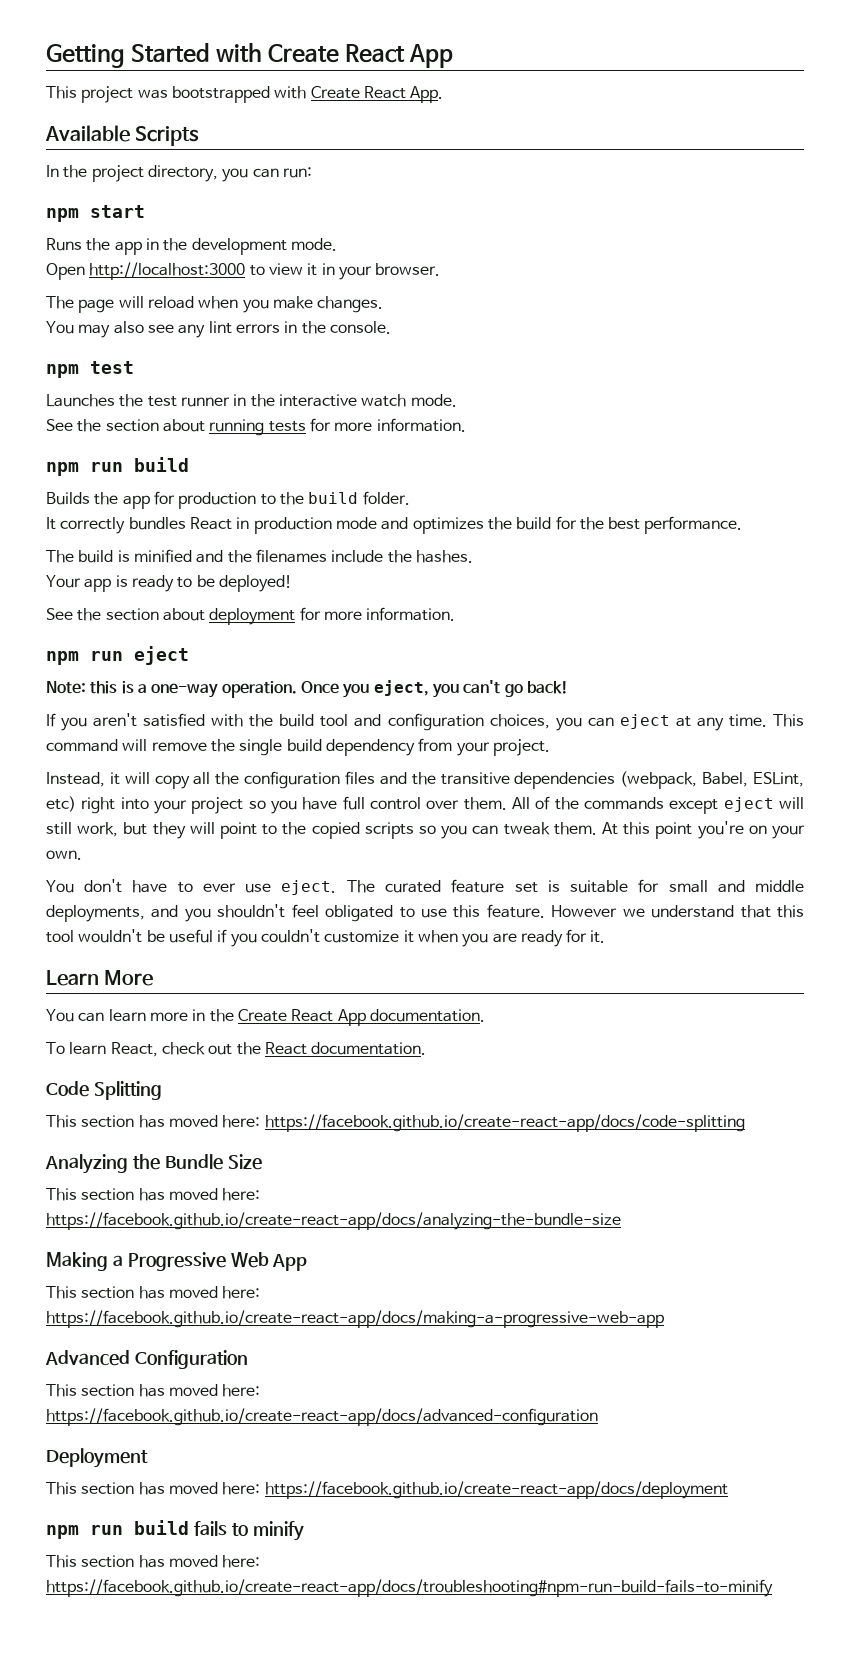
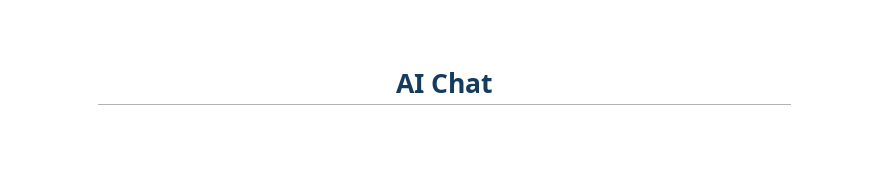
[46,43,454,68] [46,86,444,103] [45,125,200,146] [46,165,312,182] [46,205,145,222] [46,238,337,255] [46,262,441,280] [46,296,384,313] [46,321,391,338] [46,361,134,378] [46,394,457,407] [46,418,466,436] [46,457,189,476] [46,491,410,509] [46,516,743,534] [46,549,473,563] [46,575,292,592] [46,607,456,625] [46,646,189,665] [46,680,568,698] [46,713,804,731] [46,738,550,756] [46,771,804,789] [46,796,804,814] [46,821,806,839] [46,850,82,860] [46,879,804,895] [46,904,805,922] [46,929,606,947] [46,970,154,986] [46,1009,485,1026] [46,1042,427,1057] [46,1081,162,1100] [46,1114,745,1132] [45,1154,262,1174] [46,1188,261,1201] [46,1212,621,1230] [46,1252,308,1271] [46,1286,261,1299] [46,1310,664,1328] [45,1350,248,1369] [46,1384,261,1397] [46,1408,598,1426] [46,1448,148,1468] [46,1481,728,1499] [46,1520,304,1541] [46,1555,261,1568] [46,1579,773,1597] Getting Started with Create React App // This project was bootstrapped with Create React App. // Available Scripts // In the project directory, you can run: // npm start // Runs the app in the development mode. // Open http://localhost:3000 to view it in your browser. // The page will reload when you make changes. // You may also see any lint errors in the console. // npm test // Launches the test runner in the interactive watch mode. // See the section about running tests for more information. // npm run build // Builds the app for production to the build folder. // It correctly bundles React in production mode and optimizes the build for the best performance. // The build is minified and the filenames include the hashes. // Your app is ready to be deployed! // See the section about deployment for more information. // npm run eject // Note: this is a one-way operation. Once you eject, you can't go back! // If you aren't satisfied with the build tool and configuration choices, you can eject at any time. This command will remove the single build dependency from your project. // Instead, it will copy all the configuration files and the transitive dependencies (webpack, Babel, ESLint, etc) right into your project so you have full control over them. All of the commands except eject will still work, but they will point to the copied scripts so you can tweak them. At this point you're on your own. // You don't have to ever use eject. The curated feature set is suitable for small and middle deployments, and you shouldn't feel obligated to use this feature. However we understand that this tool wouldn't be useful if you couldn't customize it when you are ready for it. // Learn More // You can learn more in the Create React App documentation. // To learn React, check out the React documentation. // Code Splitting // This section has moved here: https://facebook.github.io/create-react-app/docs/code-splitting // Analyzing the Bundle Size // This section has moved here: https://facebook.github.io/create-react-app/docs/analyzing-the-bundle-size // Making a Progressive Web App // This section has moved here: https://facebook.github.io/create-react-app/docs/making-a-progressive-web-app // Advanced Configuration // This section has moved here: https://facebook.github.io/create-react-app/docs/advanced-configuration // Deployment // This section has moved here: https://facebook.github.io/create-react-app/docs/deployment // npm run build fails to minify // This section has moved here: https://facebook.github.io/create-react-app/docs/troubleshooting#npm-run-build-fails-to-minify -> [395,72,494,93] AI Chat

